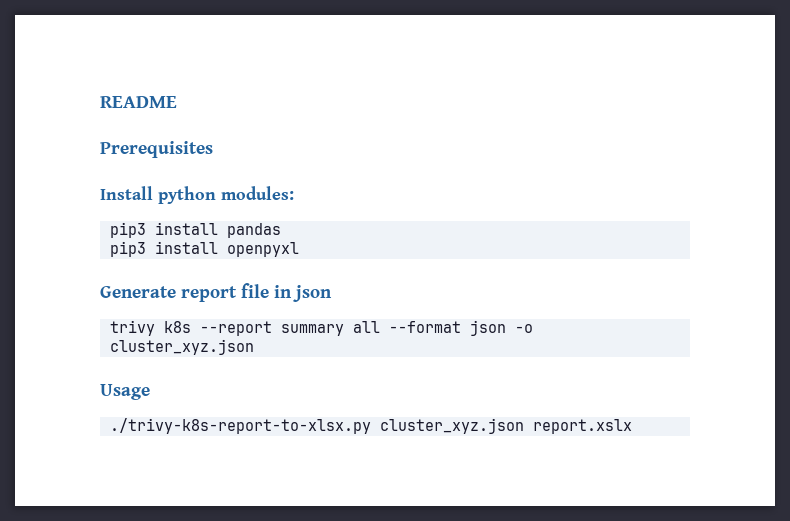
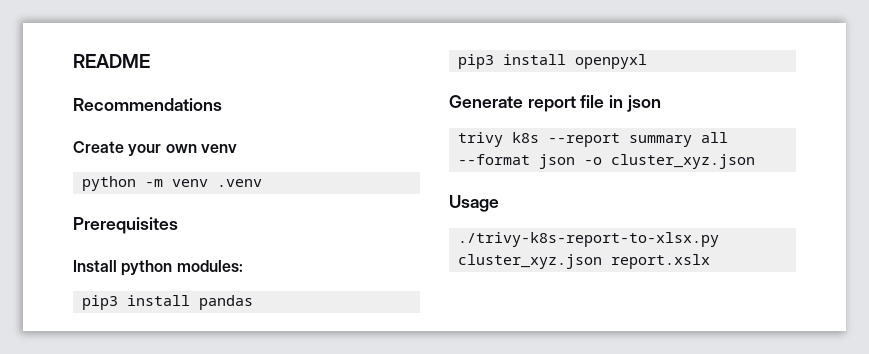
(177, 102) none -> [73,98,222,111] [73,141,237,156] [82,176,262,191] // Recommendations // Create your own venv // python -m venv .venv

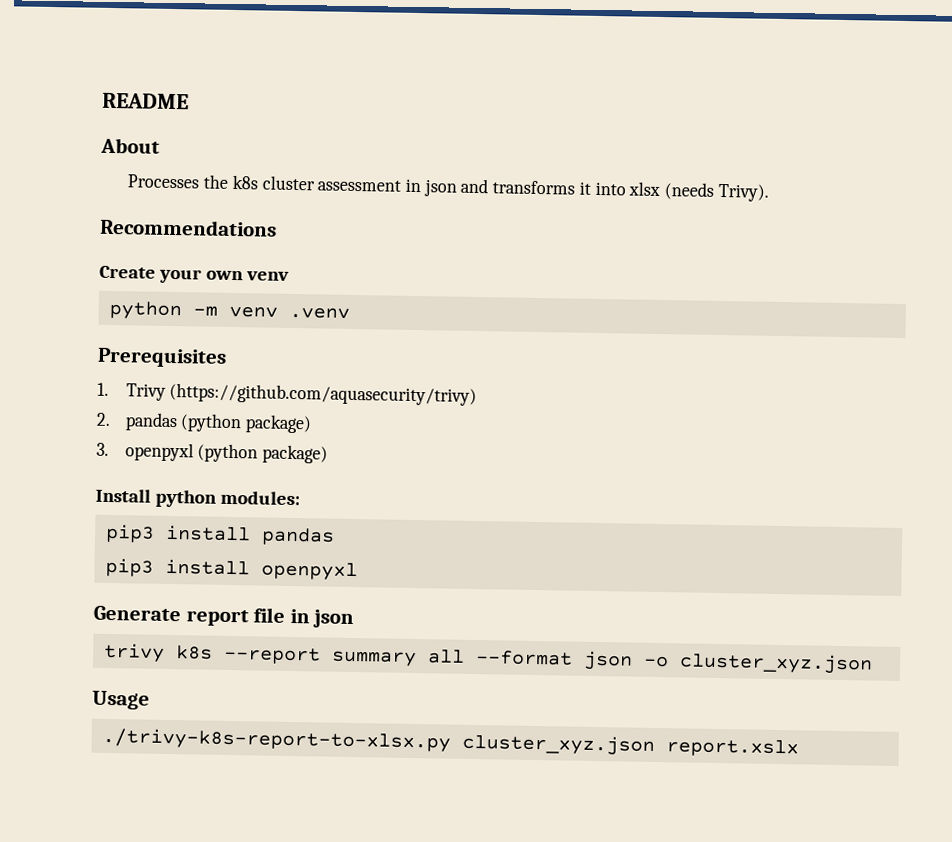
(150, 61) none -> [100,137,160,154] [127,174,769,202] // About // Processes the k8s cluster assessment in json and transforms it into xlsx (needs Trivy).
(178, 225) none -> [97,382,478,407] [96,412,313,434] [96,442,329,464] // 1. Trivy (https://github.com/aquasecurity/trivy) // 2. pandas (python package) // 3. openpyxl (python package)

